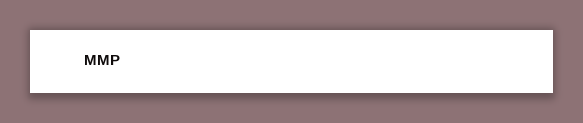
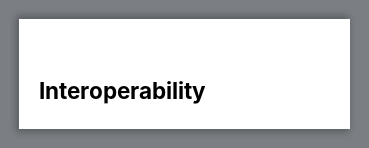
[84,55,120,65] MMP -> [39,81,206,104] Interoperability

